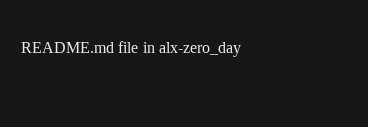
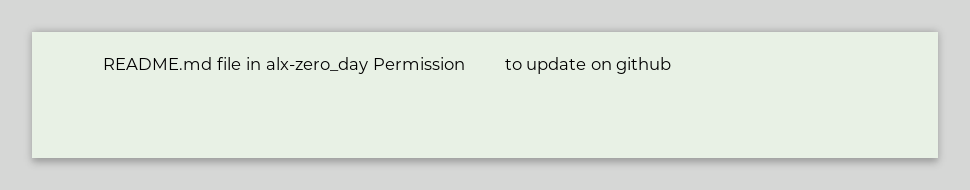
(241, 49) none -> [373,57,672,74] Permission to update on github

